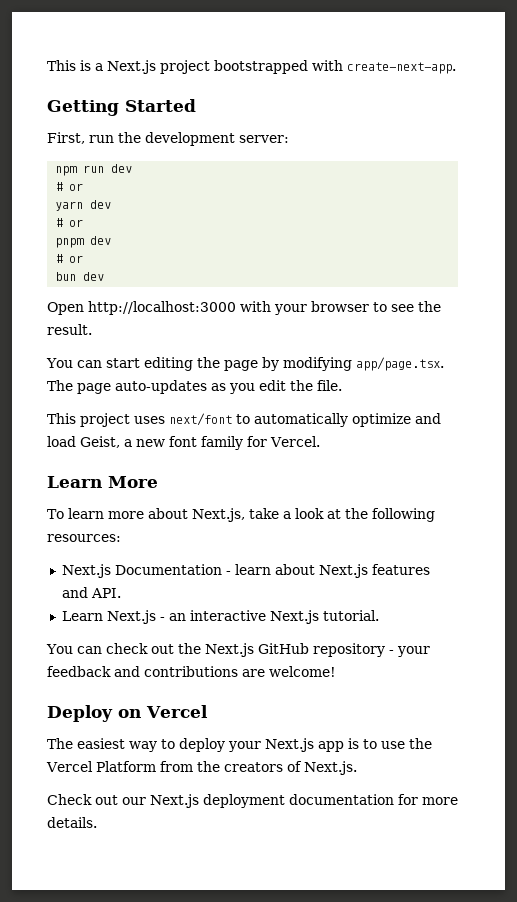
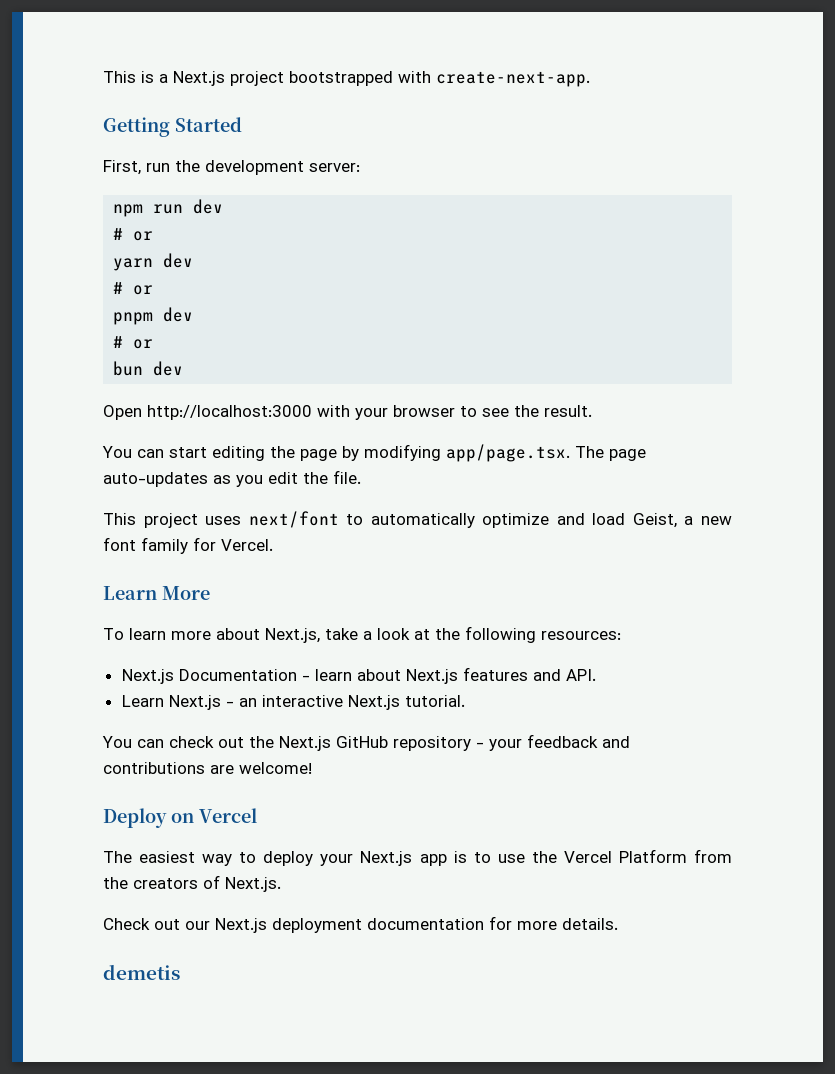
(97, 822) none -> [103,964,180,980] // demetis

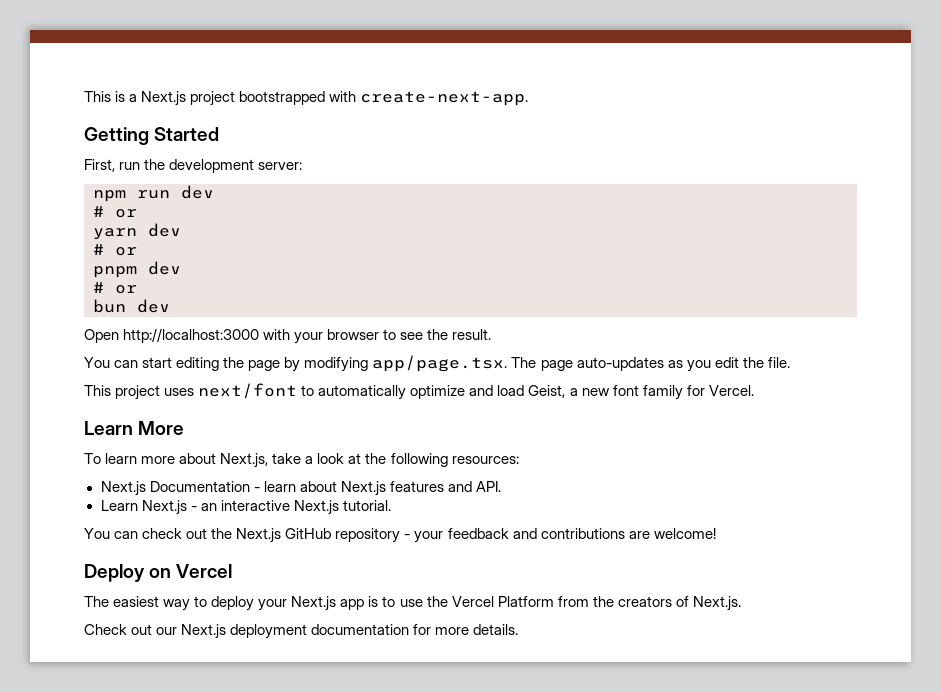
[103,964,180,980] // demetis -> (519, 629) none

